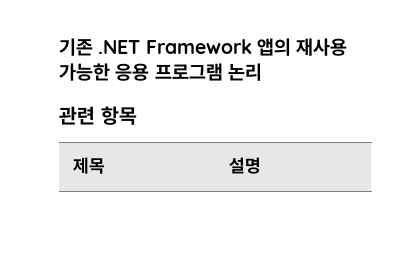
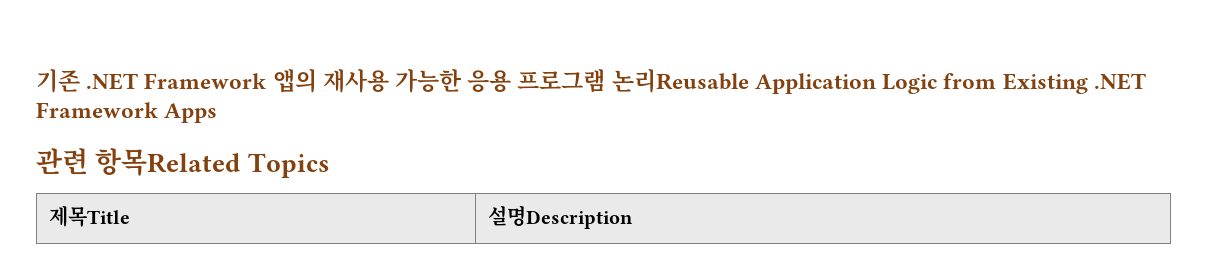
[227,63,262,81] [59,106,137,125] [73,157,106,174] [229,157,262,174] 논리 // 관련 항목 // 제목 | 설명 -> [611,69,1146,94] [36,102,218,123] [36,148,330,178] [49,205,131,227] [488,205,634,229] 논리Reusable Application Logic from Existing .NET Framework Apps // 관련 항목Related Topics // 제목Title | 설명Description

